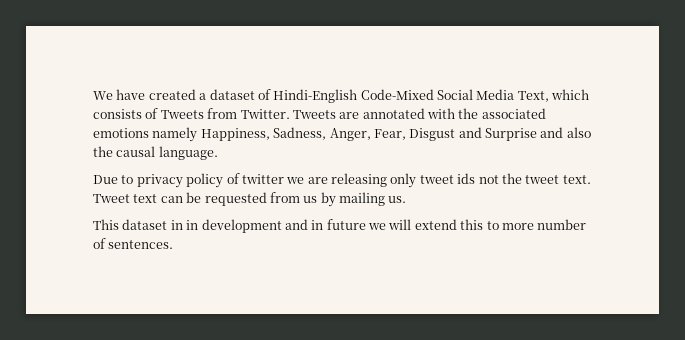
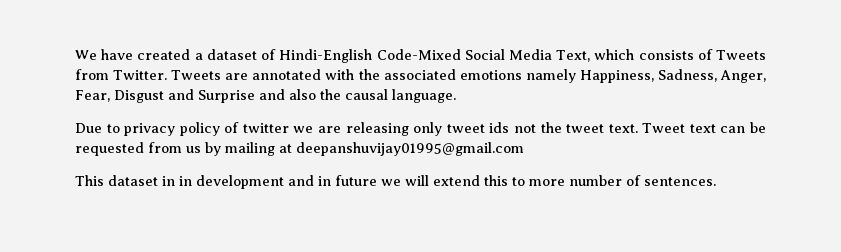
[388,196,407,203] us. -> [279,142,524,156] at deepanshuvijay01995@gmail.com

